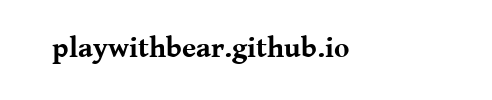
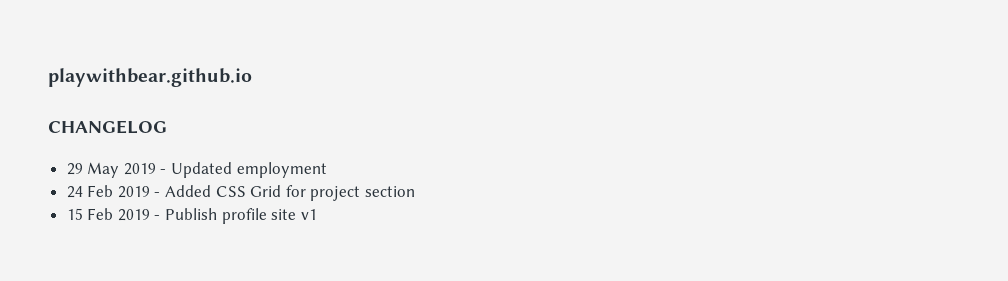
(349, 49) none -> [48,120,167,134] [66,162,327,178] [66,185,416,201] [66,208,317,224] // CHANGELOG // 29 May 2019 - Updated employment // 24 Feb 2019 - Added CSS Grid for project section // 15 Feb 2019 - Publish profile site v1

